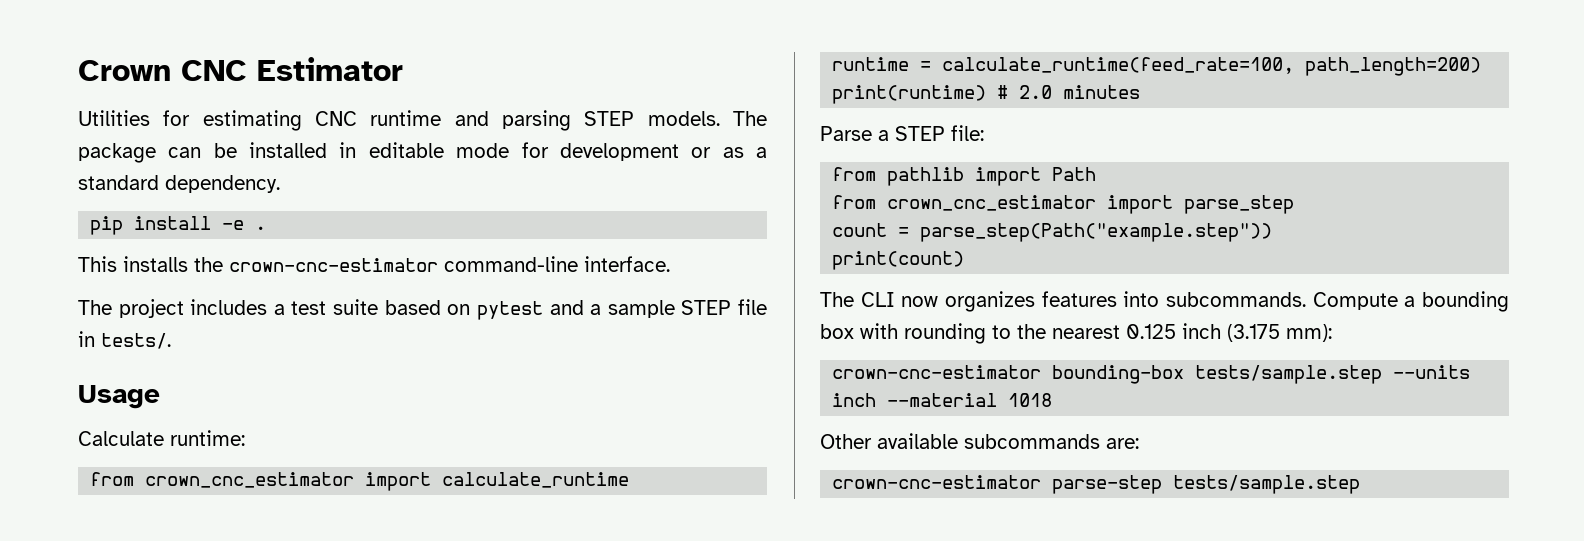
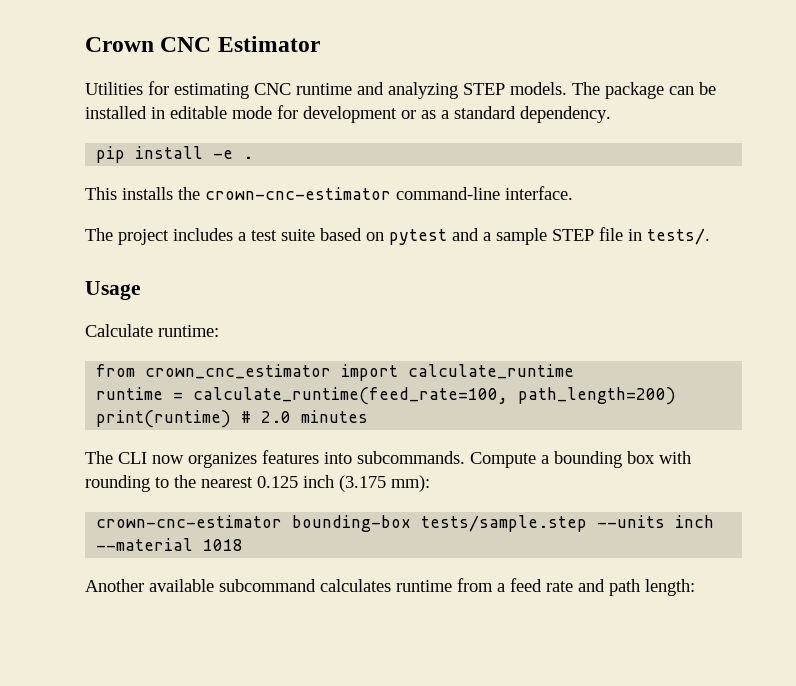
[501,110,571,131] parsing -> [388,82,458,99] analyzing
[820,125,984,141] [832,167,1097,186] [832,195,1295,214] [832,223,1273,242] [832,251,965,270] // Parse a STEP file: // from pathlib import Path // from crown_cnc_estimator import parse_step // count = parse_step(Path("example.step")) // print(count) -> (369, 416) none
[820,433,1139,449] [832,475,1361,494] Other available subcommands are: // crown-cnc-estimator parse-step tests/sample.step -> [85,578,695,596] Another available subcommand calculates runtime from a feed rate and path length:

